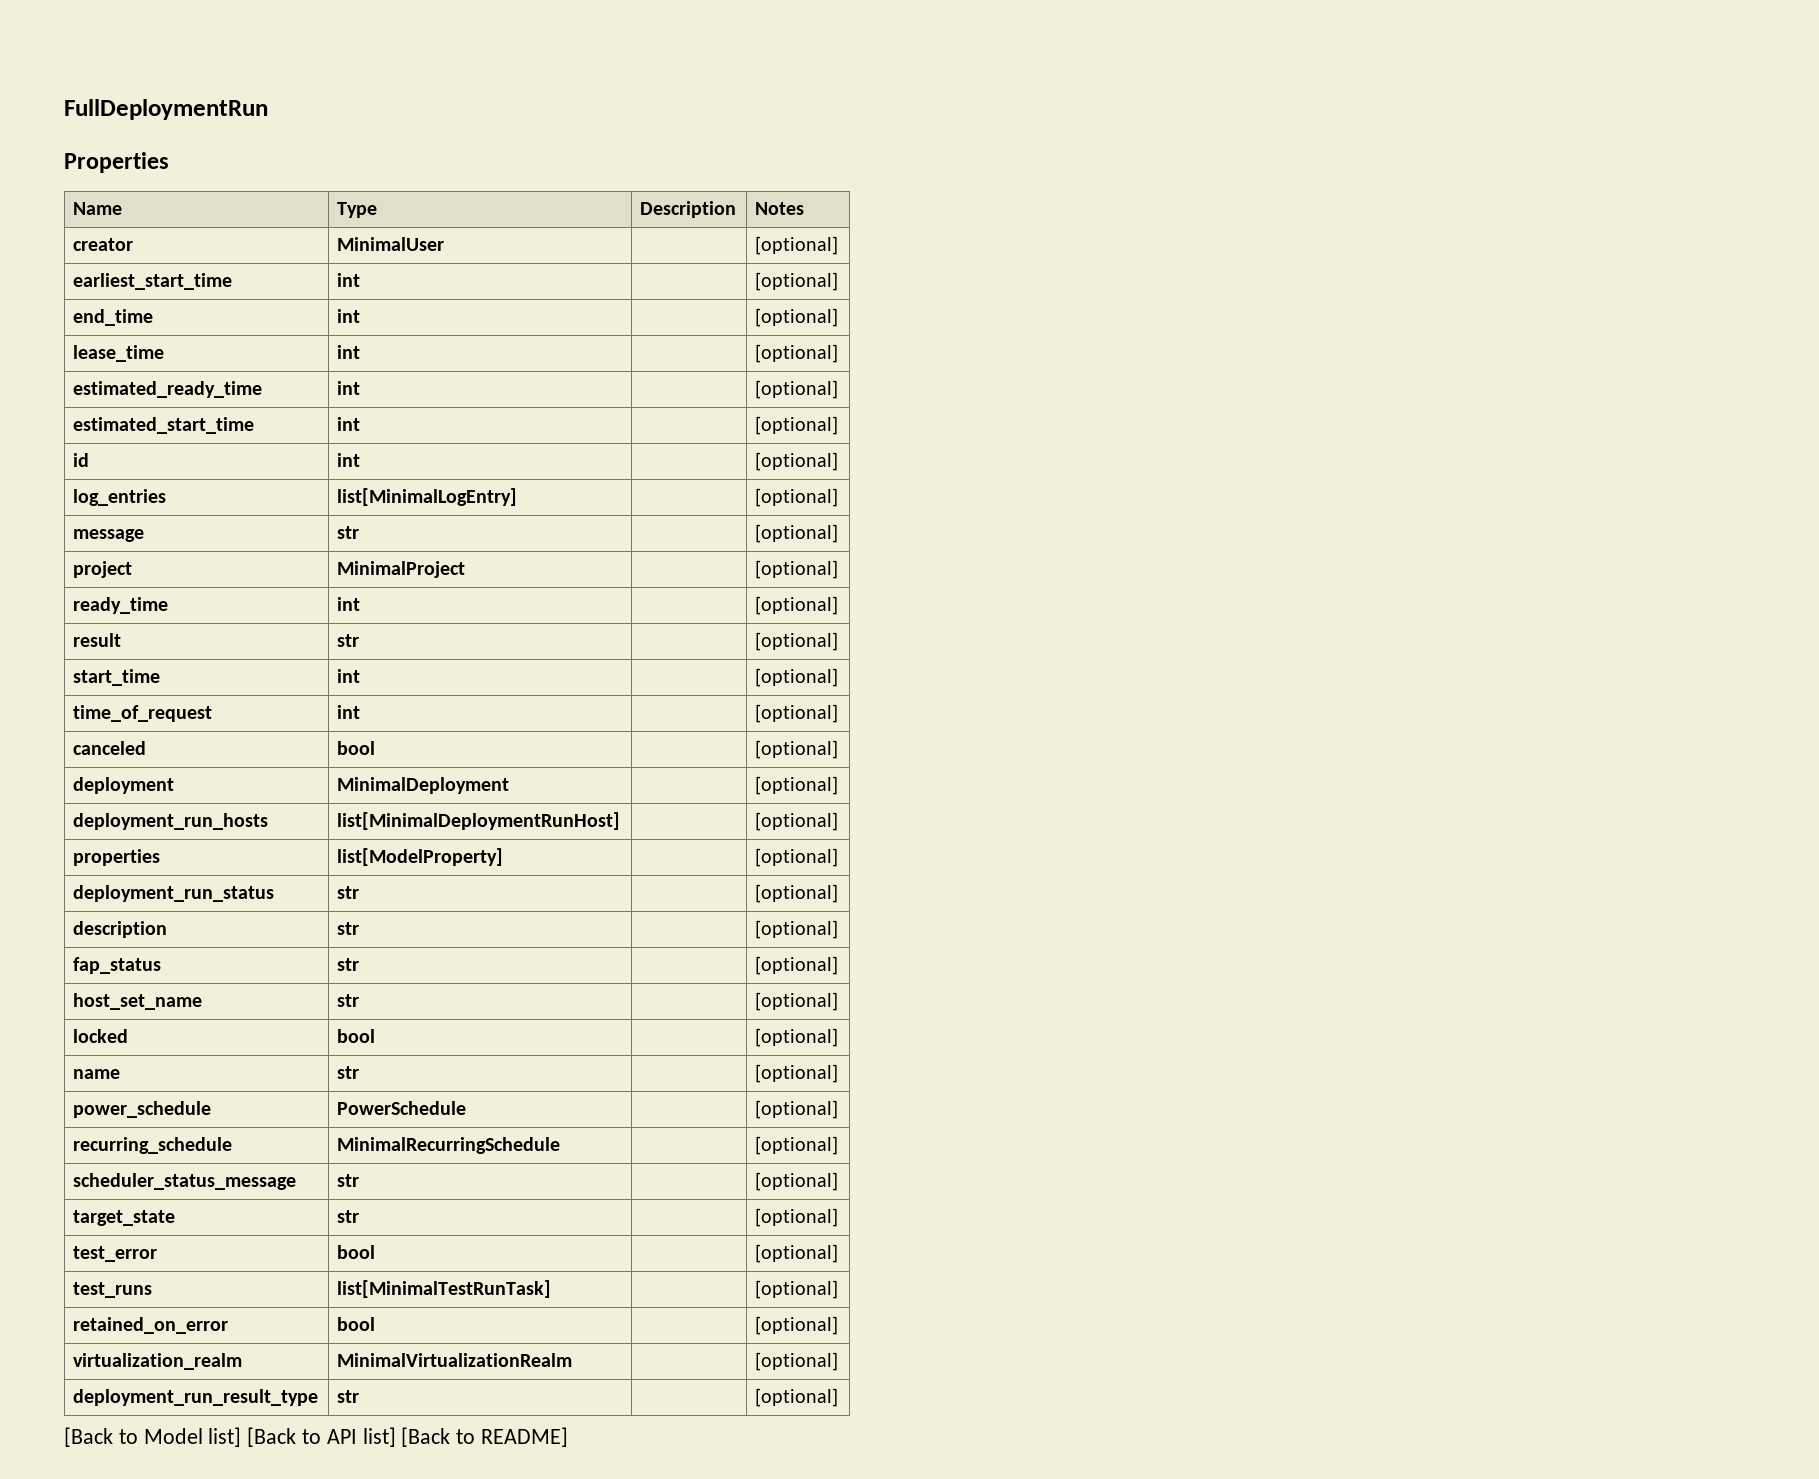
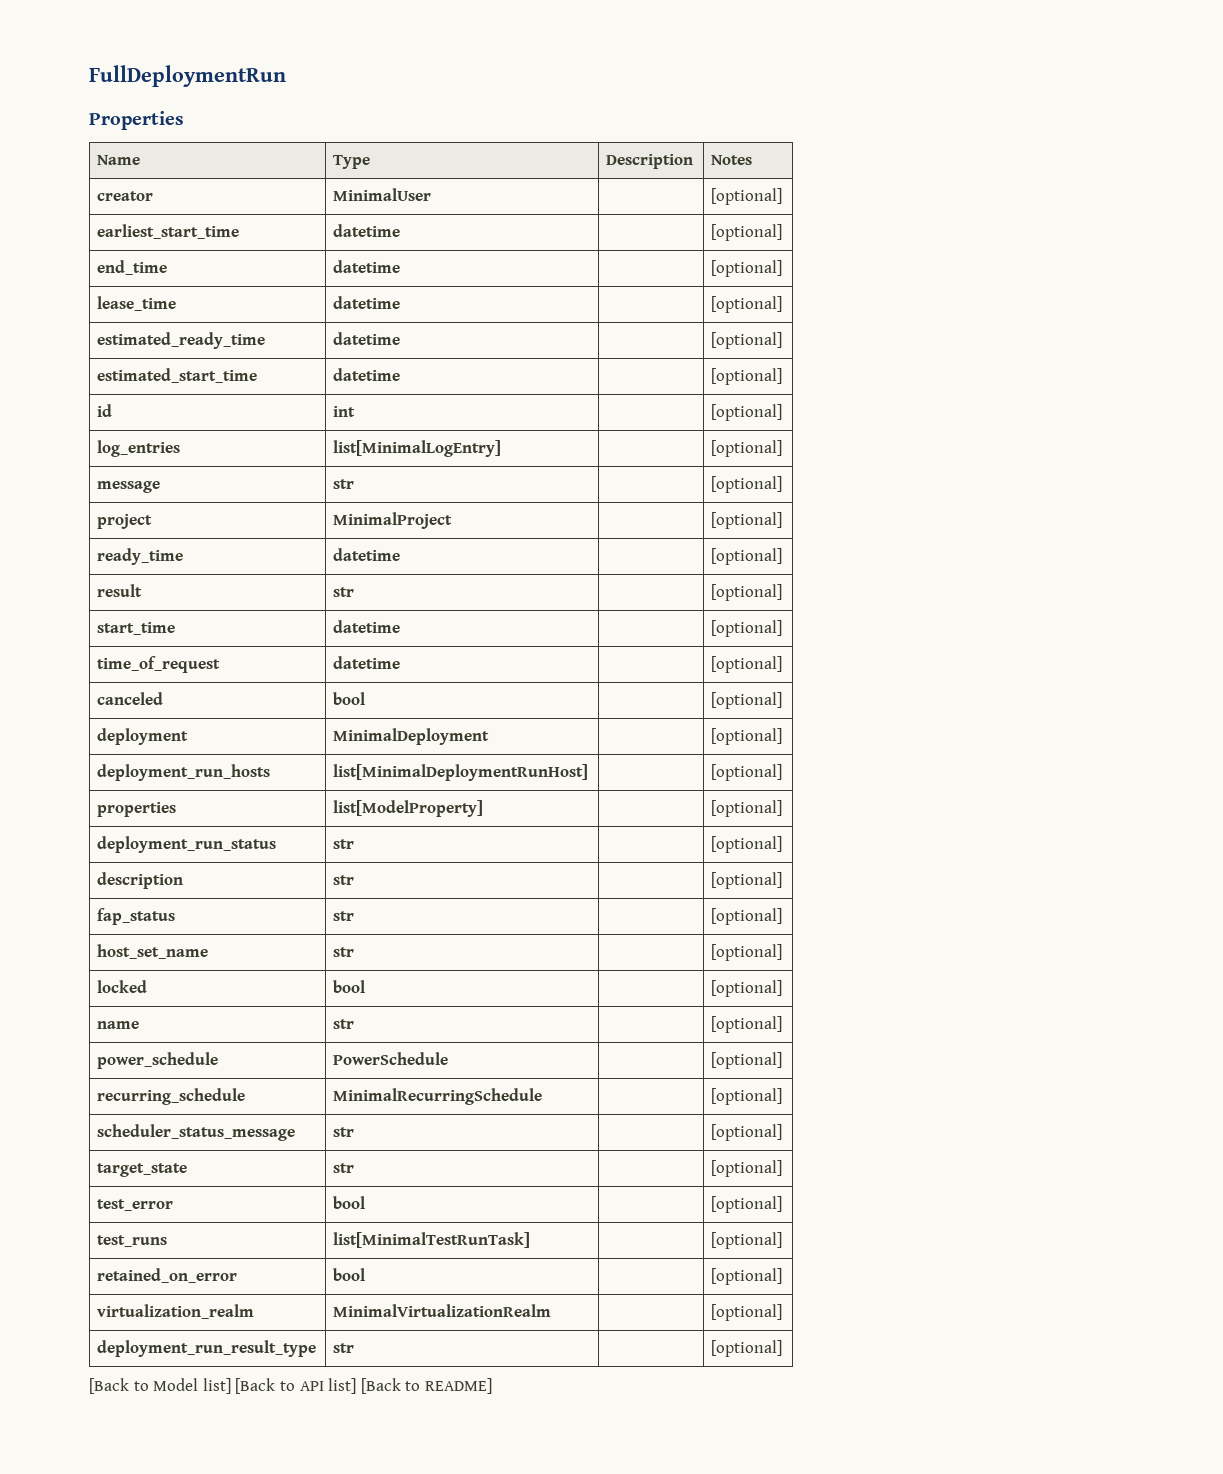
[337,273,361,287] int -> [333,224,401,237] datetime
[337,309,361,323] int -> [333,260,401,273] datetime
[337,345,361,359] int -> [333,296,401,309] datetime
[337,381,361,395] int -> [333,332,401,345] datetime
[337,417,361,431] int -> [333,368,401,381] datetime
[337,597,361,611] int -> [333,548,401,561] datetime
[337,669,361,683] int -> [333,620,401,633] datetime
[337,705,361,719] int -> [333,656,401,669] datetime

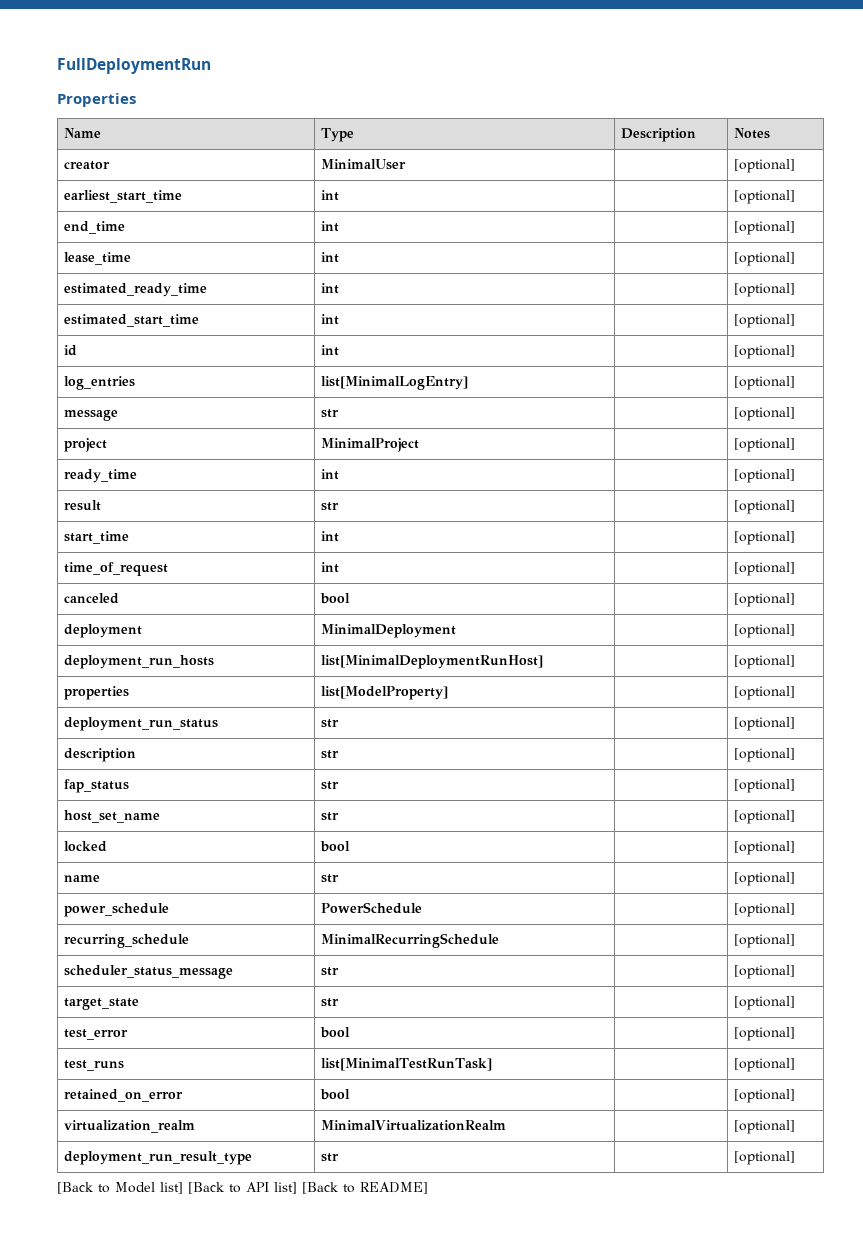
[333,224,401,237] datetime -> [320,190,339,201] int
[333,260,401,273] datetime -> [320,221,339,232] int
[333,296,401,309] datetime -> [320,252,339,263] int
[333,332,401,345] datetime -> [320,283,339,294] int
[333,368,401,381] datetime -> [320,314,339,325] int
[333,548,401,561] datetime -> [320,469,339,480] int
[333,620,401,633] datetime -> [320,531,339,542] int
[333,656,401,669] datetime -> [320,562,339,573] int

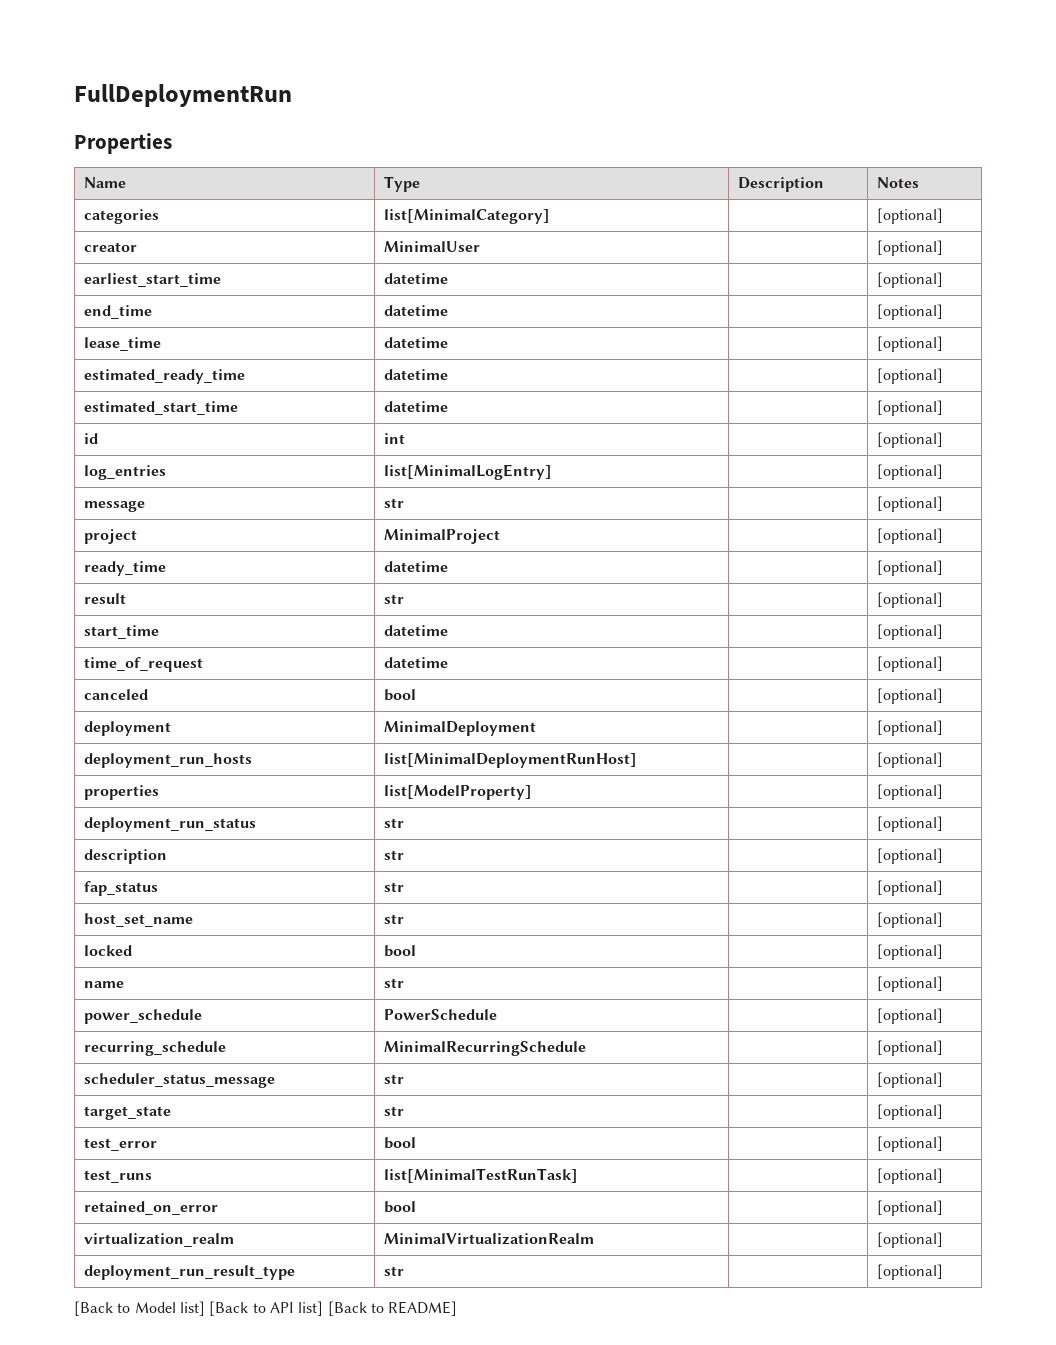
(770, 133) none -> [84,209,160,224] [384,209,551,224] [877,208,944,224] // categories | list[MinimalCategory] | | [optional]
[320,190,339,201] int -> [384,273,449,284] datetime
[320,221,339,232] int -> [384,305,449,316] datetime
[320,252,339,263] int -> [384,337,449,348] datetime
[320,283,339,294] int -> [384,369,449,380] datetime
[320,314,339,325] int -> [384,401,449,412] datetime
[320,469,339,480] int -> [384,561,449,572] datetime
[320,531,339,542] int -> [384,625,449,636] datetime
[320,562,339,573] int -> [384,657,449,668] datetime

